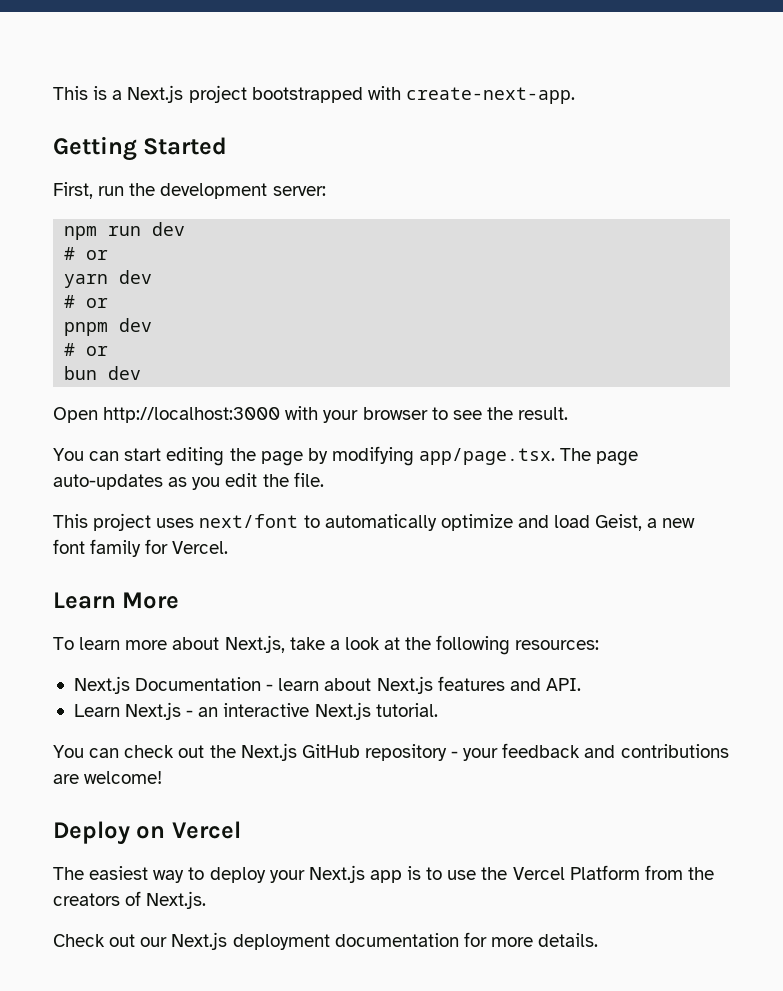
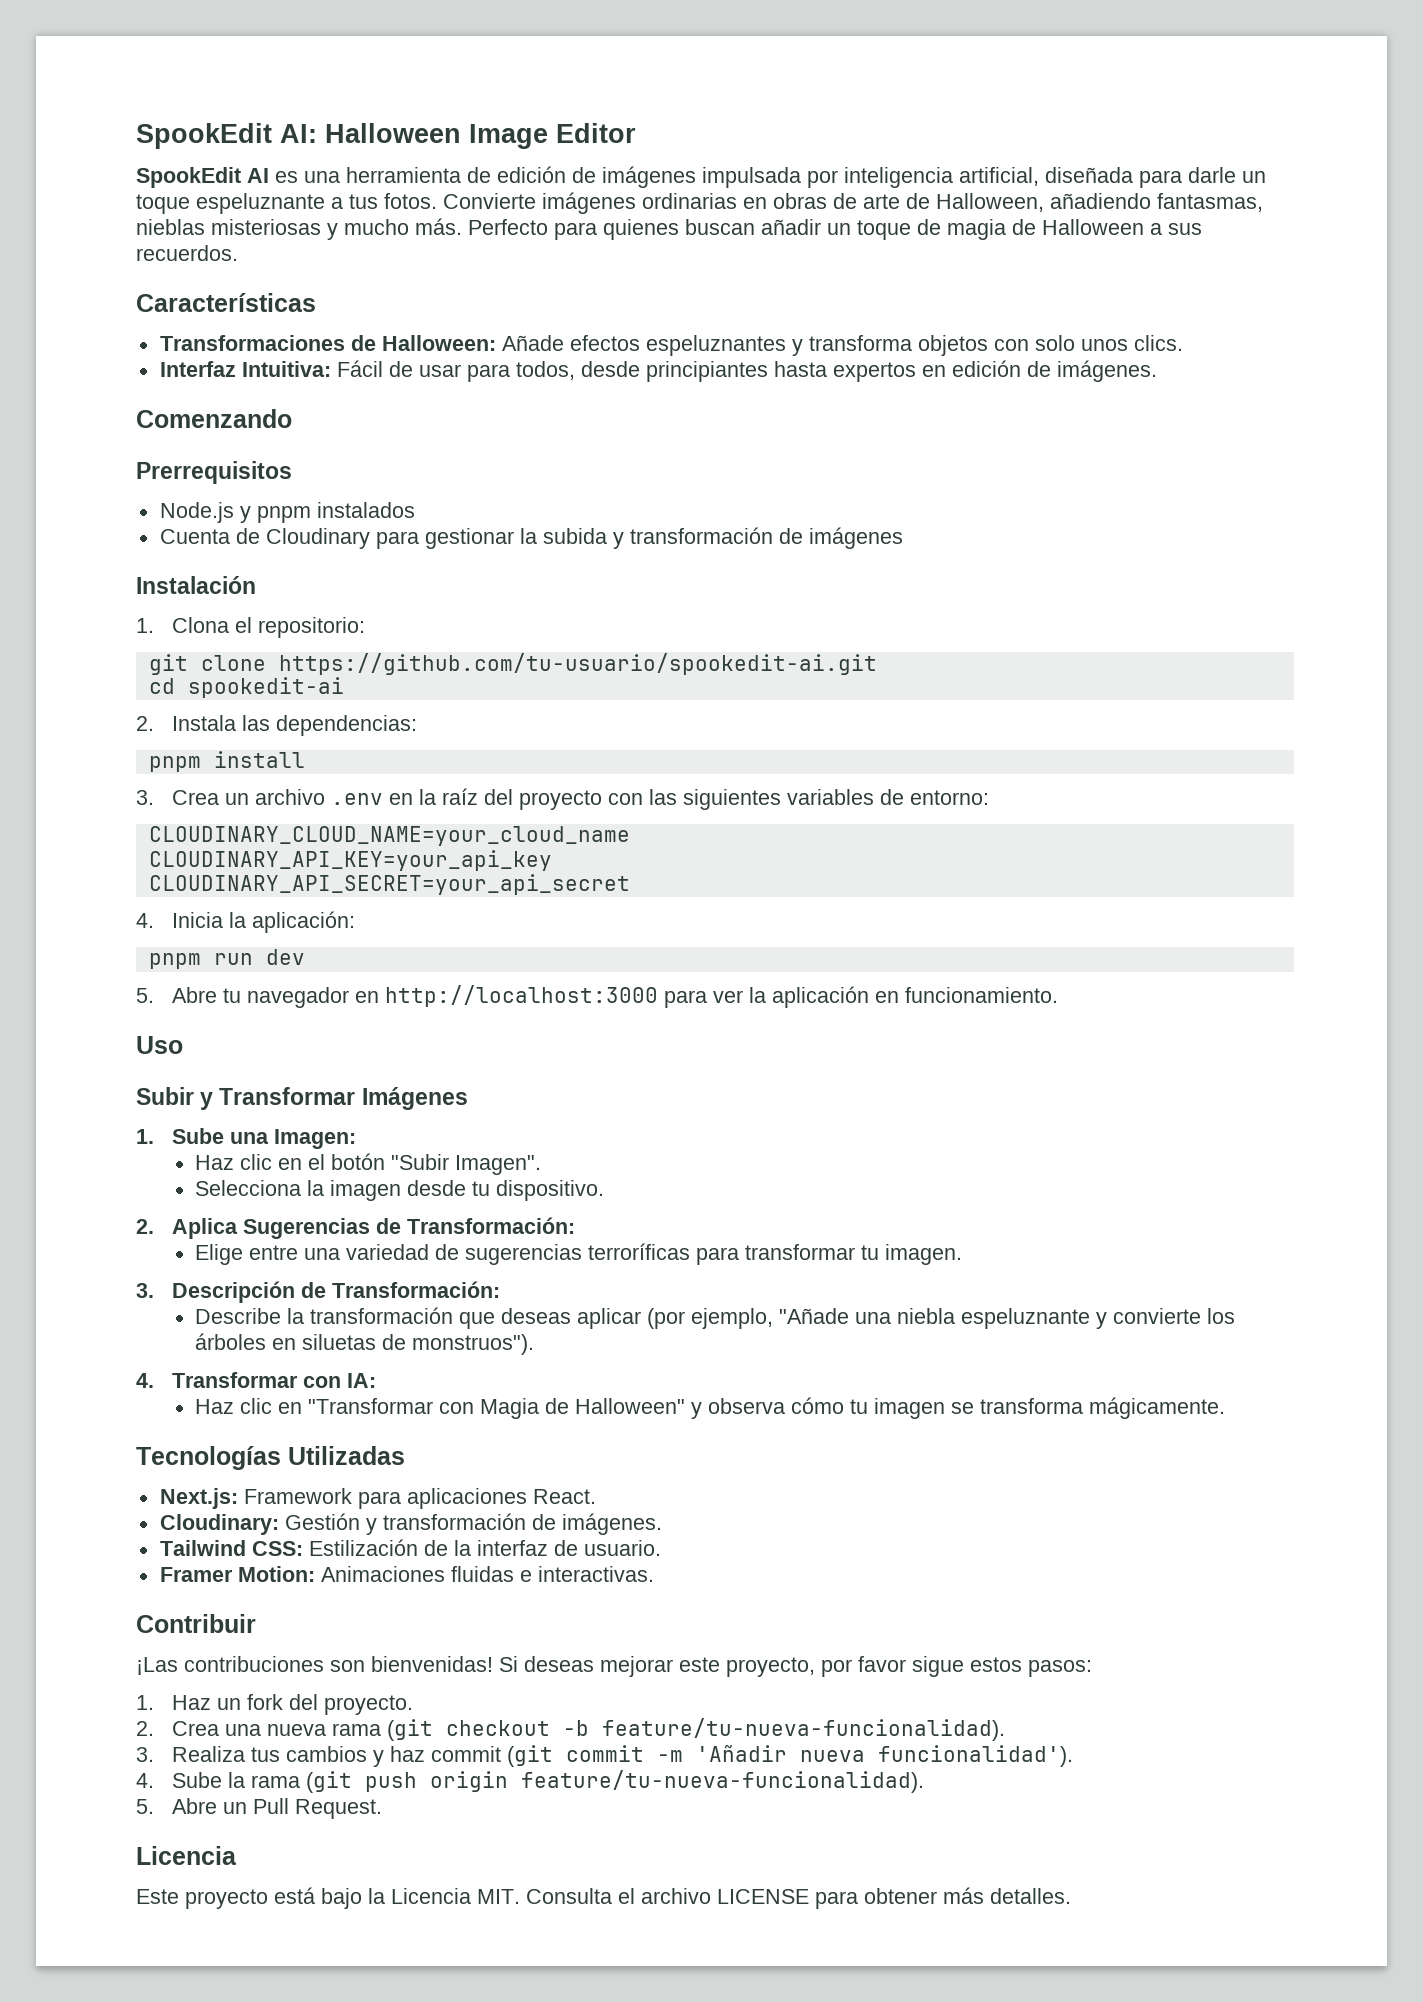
[53,85,575,104] [53,136,228,161] [53,182,326,199] [64,222,186,240] [64,247,109,260] [64,270,153,288] [64,295,109,308] [64,318,153,336] [64,343,109,356] [64,366,142,380] [53,406,569,423] [53,446,639,466] [53,472,324,490] [53,513,696,531] [53,539,229,557] [53,592,180,609] [53,635,600,655] [73,676,581,694] [73,702,438,720] [53,743,729,761] [53,771,163,784] [53,821,241,845] [53,865,714,883] [53,891,207,909] [53,932,599,950] This is a Next.js project bootstrapped with create-next-app. // Getting Started // First, run the development server: // npm run dev // # or // yarn dev // # or // pnpm dev // # or // bun dev // Open http://localhost:3000 with your browser to see the result. // You can start editing the page by modifying app/page.tsx. The page auto-updates as you edit the file. // This project uses next/font to automatically optimize and load Geist, a new font family for Vercel. // Learn More // To learn more about Next.js, take a look at the following resources: // Next.js Documentation - learn about Next.js features and API. // Learn Next.js - an interactive Next.js tutorial. // You can check out the Next.js GitHub repository - your feedback and contributions are welcome! // Deploy on Vercel // The easiest way to deploy your Next.js app is to use the Vercel Platform from the creators of Next.js. // Check out our Next.js deployment documentation for more details. -> [136,123,636,149] [136,166,1266,188] [136,192,1263,214] [136,218,1202,240] [136,245,238,261] [136,293,316,312] [159,335,1183,356] [159,360,1157,382] [136,409,292,428] [136,461,292,484] [159,502,415,523] [159,527,903,549] [136,576,256,594] [136,617,365,638] [148,653,877,675] [148,677,344,698] [136,715,417,736] [148,751,305,772] [136,788,989,810] [148,826,630,846] [148,850,552,871] [148,874,630,895] [136,911,355,933] [148,949,305,969] [136,985,1058,1008] [136,1036,183,1054] [136,1087,468,1110] [136,1128,356,1149] [195,1153,542,1175] [195,1180,605,1201] [136,1217,575,1239] [195,1243,963,1265] [136,1281,500,1303] [195,1307,1236,1329] [195,1333,535,1355] [136,1372,376,1388] [195,1397,1226,1419] [136,1446,405,1470] [159,1488,596,1509] [159,1513,662,1535] [159,1539,661,1556] [159,1566,654,1582] [136,1614,256,1633] [136,1656,1092,1677] [136,1694,413,1715] [136,1718,1005,1741] [136,1744,1073,1767] [136,1770,924,1793] [136,1798,382,1819] [136,1846,237,1865] [136,1887,1071,1909] SpookEdit AI: Halloween Image Editor // SpookEdit AI es una herramienta de edición de imágenes impulsada por inteligencia artificial, diseñada para darle un toque espeluznante a tus fotos. Convierte imágenes ordinarias en obras de arte de Halloween, añadiendo fantasmas, nieblas misteriosas y mucho más. Perfecto para quienes buscan añadir un toque de magia de Halloween a sus recuerdos. // Características // Transformaciones de Halloween: Añade efectos espeluznantes y transforma objetos con solo unos clics. // Interfaz Intuitiva: Fácil de usar para todos, desde principiantes hasta expertos en edición de imágenes. // Comenzando // Prerrequisitos // Node.js y pnpm instalados // Cuenta de Cloudinary para gestionar la subida y transformación de imágenes // Instalación // 1. Clona el repositorio: // git clone https://github.com/tu-usuario/spookedit-ai.git // cd spookedit-ai // 2. Instala las dependencias: // pnpm install // 3. Crea un archivo .env en la raíz del proyecto con las siguientes variables de entorno: // CLOUDINARY_CLOUD_NAME=your_cloud_name // CLOUDINARY_API_KEY=your_api_key // CLOUDINARY_API_SECRET=your_api_secret // 4. Inicia la aplicación: // pnpm run dev // 5. Abre tu navegador en http://localhost:3000 para ver la aplicación en funcionamiento. // Uso // Subir y Transformar Imágenes // 1. Sube una Imagen: // Haz clic en el botón "Subir Imagen". // Selecciona la imagen desde tu dispositivo. // 2. Aplica Sugerencias de Transformación: // Elige entre una variedad de sugerencias terroríficas para transformar tu imagen. // 3. Descripción de Transformación: // Describe la transformación que deseas aplicar (por ejemplo, "Añade una niebla espeluznante y convierte los árboles en siluetas de monstruos"). // 4. Transformar con IA: // Haz clic en "Transformar con Magia de Halloween" y observa cómo tu imagen se transforma mágicamente. // Tecnologías Utilizadas // Next.js: Framework para aplicaciones React. // Cloudinary: Gestión y transformación de imágenes. // Tailwind CSS: Estilización de la interfaz de usuario. // Framer Motion: Animaciones fluidas e interactivas. // Contribuir // ¡Las contribuciones son bienvenidas! Si deseas mejorar este proyecto, por favor sigue estos pasos: // 1. Haz un fork del proyecto. // 2. Crea una nueva rama (git checkout -b feature/tu-nueva-funcionalidad). // 3. Realiza tus cambios y haz commit (git commit -m 'Añadir nueva funcionalidad'). // 4. Sube la rama (git push origin feature/tu-nueva-funcionalidad). // 5. Abre un Pull Request. // Licencia // Este proyecto está bajo la Licencia MIT. Consulta el archivo LICENSE para obtener más detalles.

